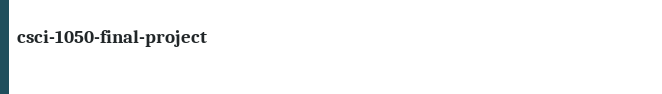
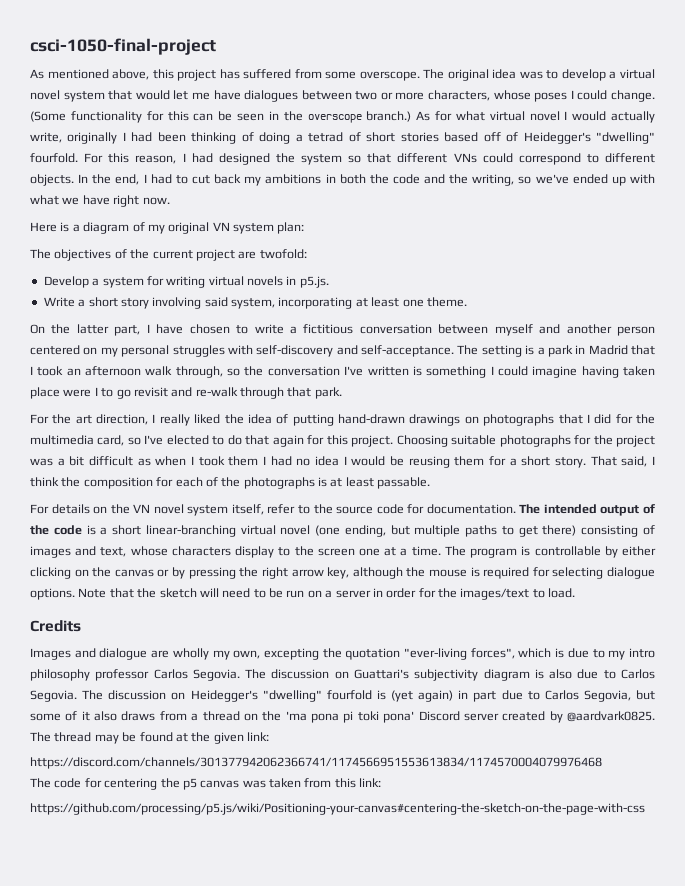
(207, 38) none -> [30,69,655,81] [30,90,655,102] [30,111,656,123] [30,132,656,144] [30,153,655,165] [30,174,655,186] [30,195,170,207] [30,222,305,234] [30,249,307,261] [43,276,329,288] [43,297,467,309] [30,324,655,336] [30,345,655,357] [30,366,656,378] [30,387,342,399] [30,414,655,426] [30,435,656,447] [30,456,655,468] [30,477,431,489] [30,504,655,516] [30,525,655,537] [30,546,656,558] [30,567,655,579] [30,588,576,600] [30,620,81,632] [30,648,656,660] [30,669,656,681] [30,690,655,702] [30,711,655,723] [30,732,269,744] [30,757,602,769] [30,778,382,790] [30,803,645,815] // As mentioned above, this project has suffered from some overscope. The original idea was to develop a virtual novel system that would let me have dialogues between two or more characters, whose poses I could change. (Some functionality for this can be seen in the overscope branch.) As for what virtual novel I would actually write, originally I had been thinking of doing a tetrad of short stories based off of Heidegger's "dwelling" fourfold. For this reason, I had designed the system so that different VNs could correspond to different objects. In the end, I had to cut back my ambitions in both the code and the writing, so we've ended up with what we have right now. // Here is a diagram of my original VN system plan: // The objectives of the current project are twofold: // Develop a system for writing virtual novels in p5.js. // Write a short story involving said system, incorporating at least one theme. // On the latter part, I have chosen to write a fictitious conversation between myself and another person centered on my personal struggles with self-discovery and self-acceptance. The setting is a park in Madrid that I took an afternoon walk through, so the conversation I've written is something I could imagine having taken place were I to go revisit and re-walk through that park. // For the art direction, I really liked the idea of putting hand-drawn drawings on photographs that I did for the multimedia card, so I've elected to do that again for this project. Choosing suitable photographs for the project was a bit difficult as when I took them I had no idea I would be reusing them for a short story. That said, I think the composition for each of the photographs is at least passable. // For details on the VN novel system itself, refer to the source code for documentation. The intended output of the code is a short linear-branching virtual novel (one ending, but multiple paths to get there) consisting of images and text, whose characters display to the screen one at a time. The program is controllable by either clicking on the canvas or by pressing the right arrow key, although the mouse is required for selecting dialogue options. Note that the sketch will need to be run on a server in order for the images/text to load. // Credits // Images and dialogue are wholly my own, excepting the quotation "ever-living forces", which is due to my intro philosophy professor Carlos Segovia. The discussion on Guattari's subjectivity diagram is also due to Carlos Segovia. The discussion on Heidegger's "dwelling" fourfold is (yet again) in part due to Carlos Segovia, but some of it also draws from a thread on the 'ma pona pi toki pona' Discord server created by @aardvark0825. The thread may be found at the given link: // https://discord.com/channels/301377942062366741/1174566951553613834/1174570004079976468 // The code for centering the p5 canvas was taken from this link: // https://github.com/processing/p5.js/wiki/Positioning-your-canvas#centering-the-sketch-on-the-page-with-css

